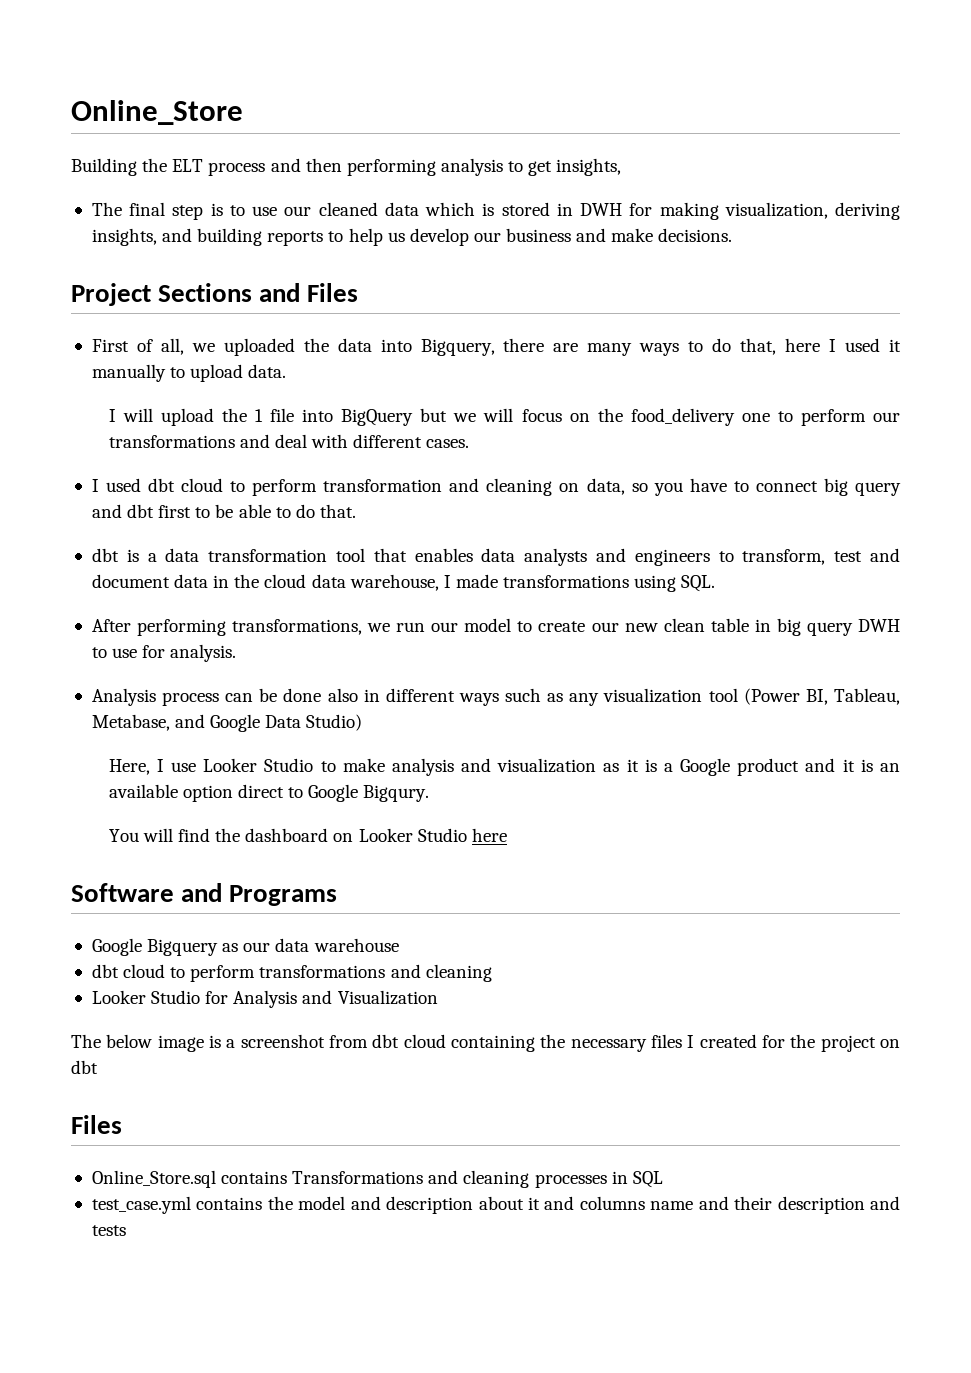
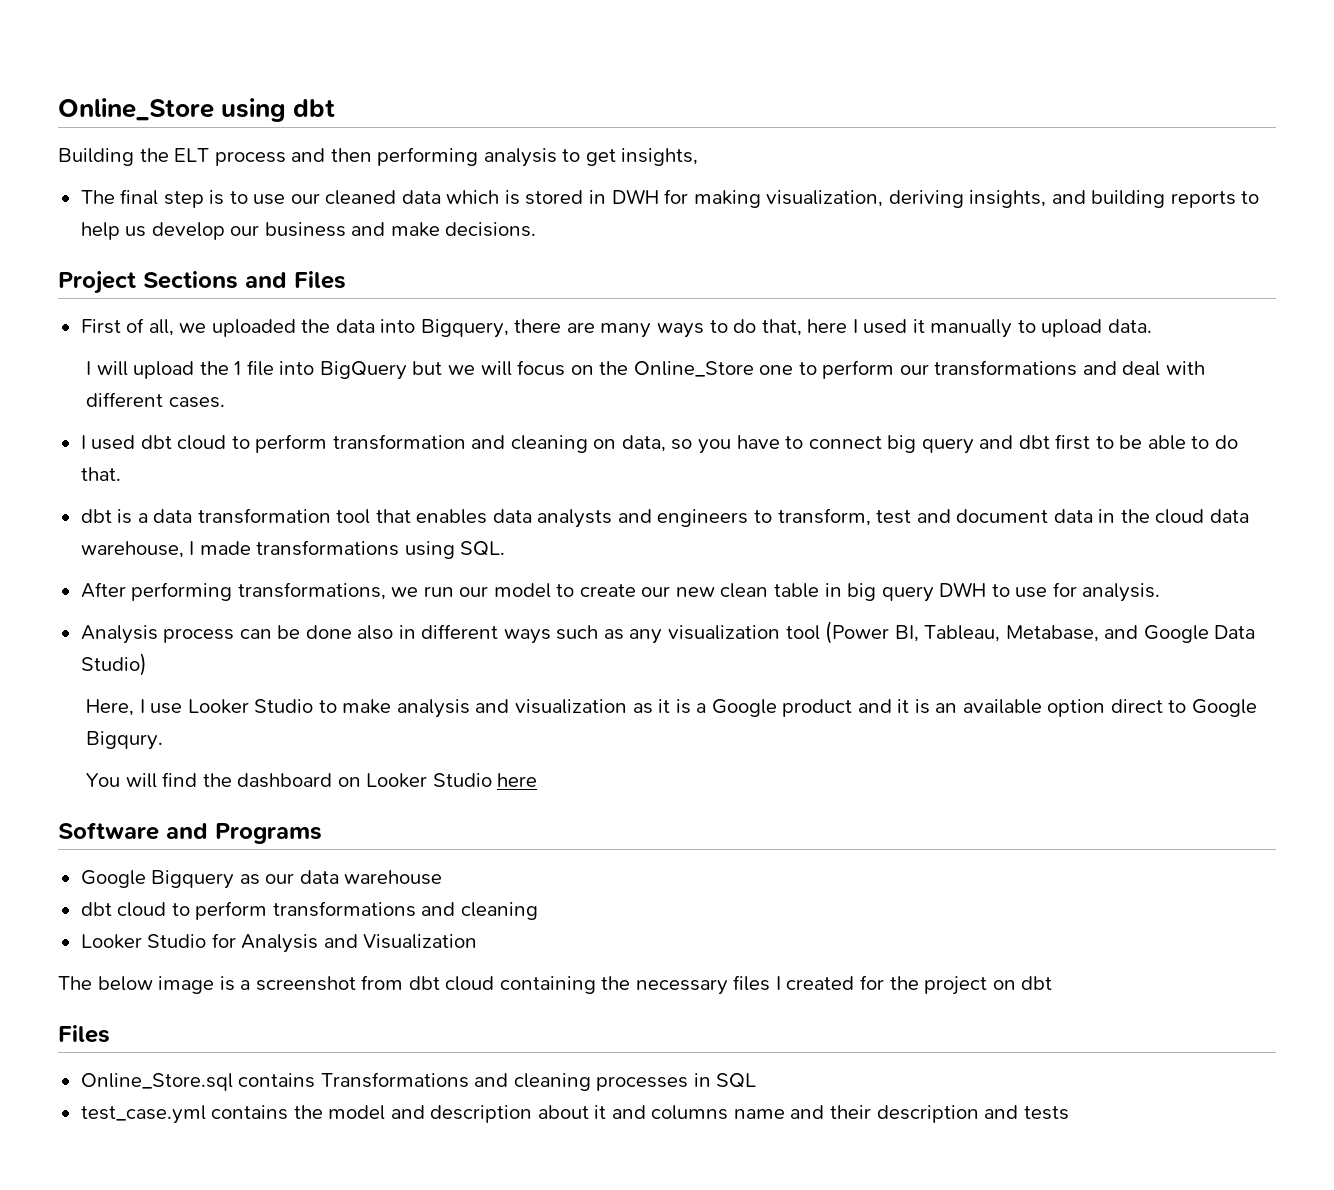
[71,100,243,125] Online_Store -> [58,98,336,122] Online_Store using dbt
[630,408,735,426] food_delivery -> [633,361,754,377] Online_Store

